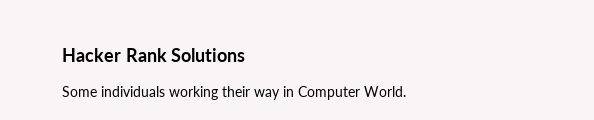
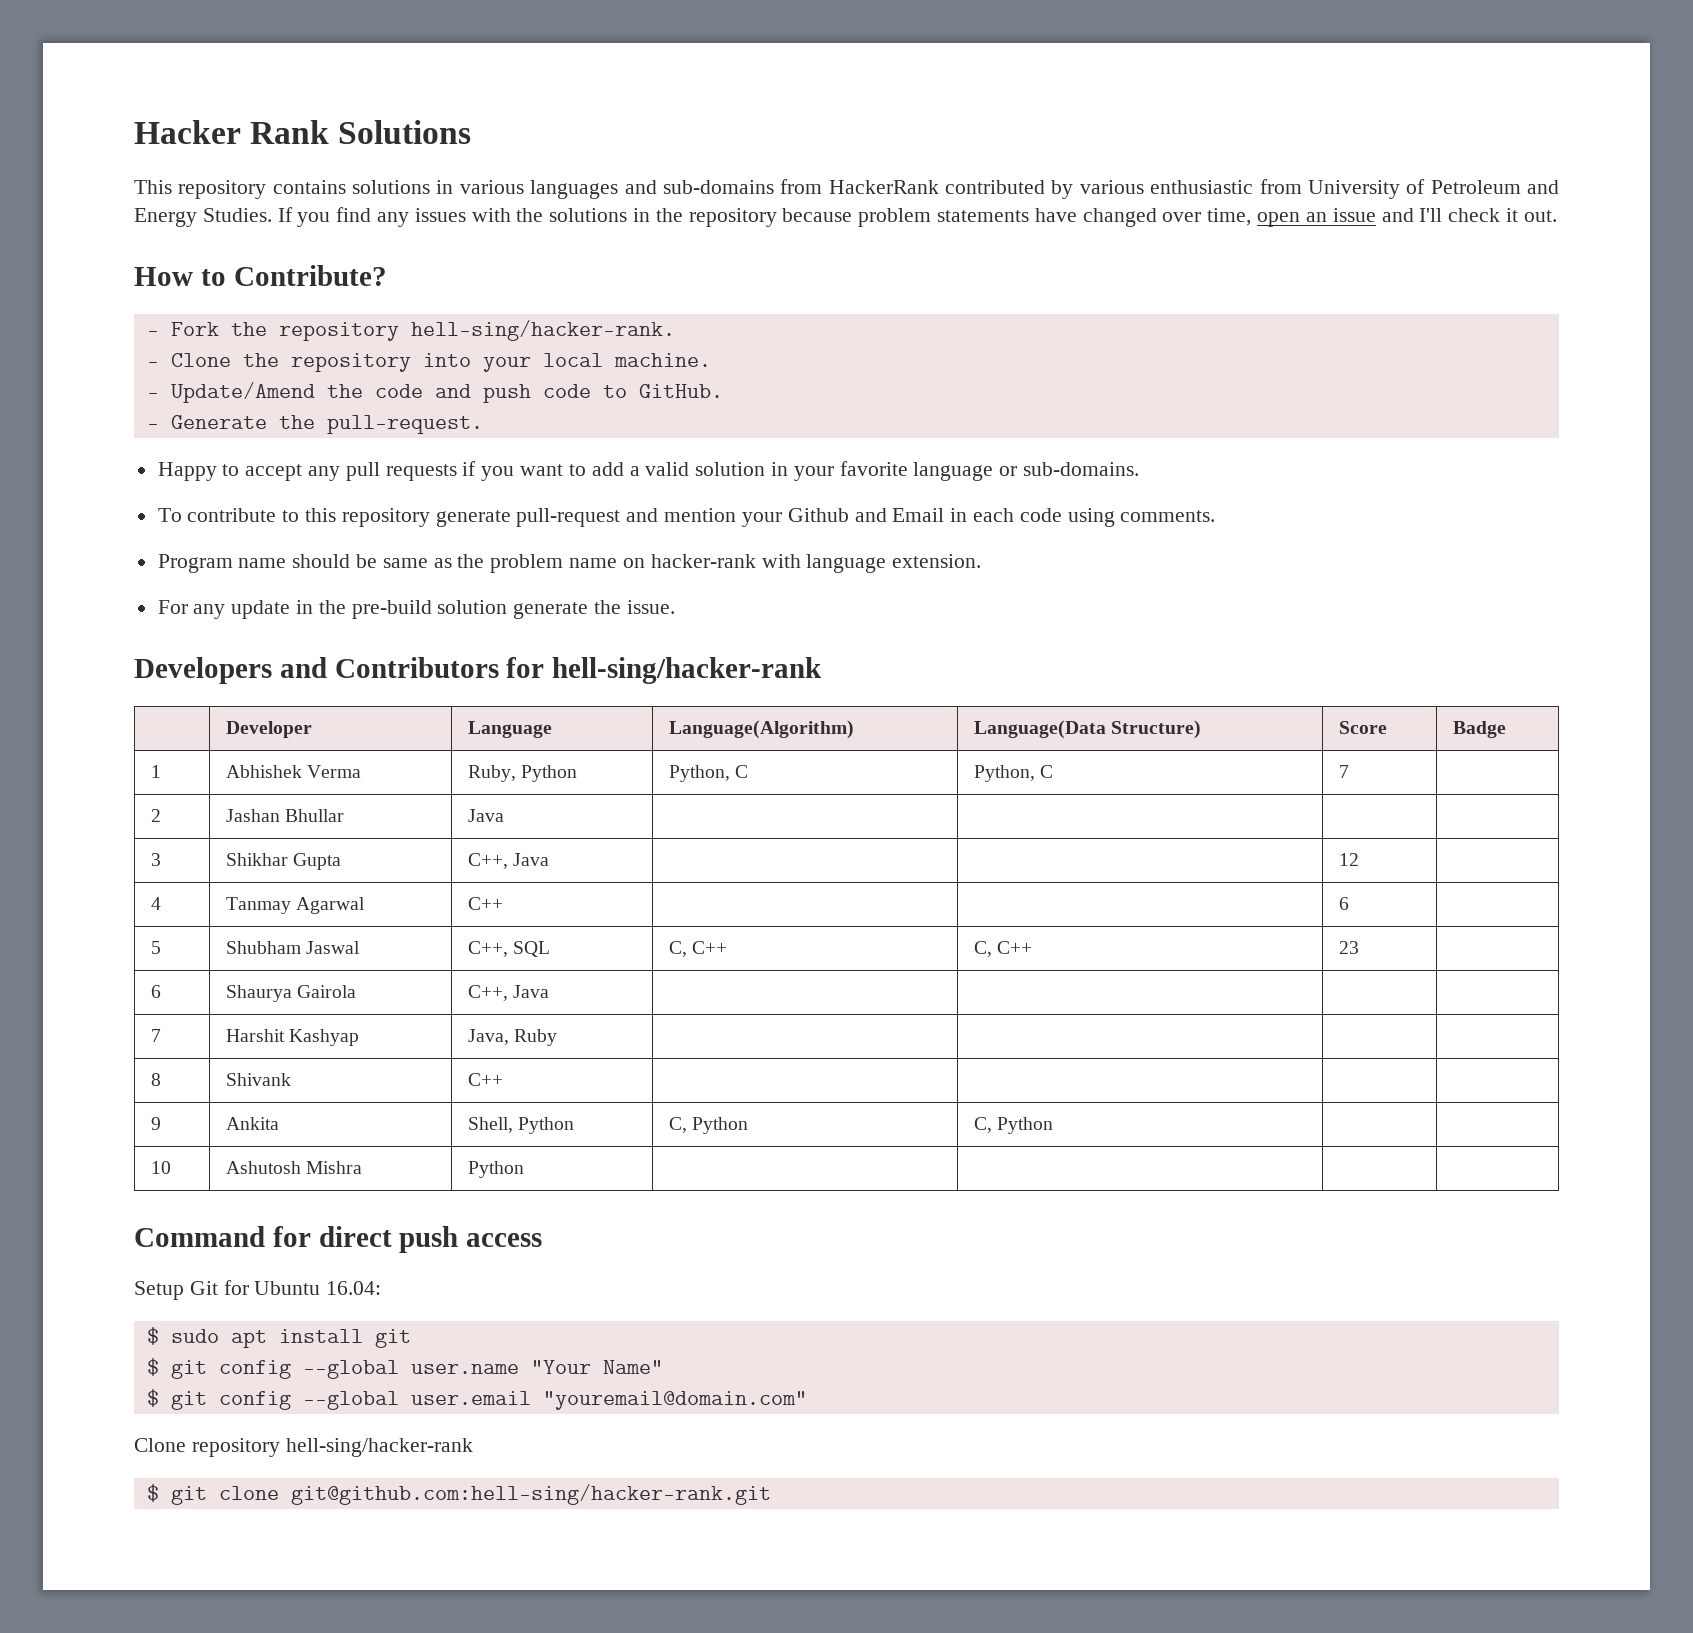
[62,86,406,100] Some individuals working their way in Computer World. -> [134,179,1560,199] [134,207,1557,227] [134,265,387,286] [146,320,675,341] [146,353,711,372] [146,382,723,403] [146,415,483,434] [157,461,1139,481] [157,508,1216,527] [157,554,982,573] [157,600,675,619] [134,657,823,684] [225,721,312,738] [467,721,552,738] [668,720,854,739] [973,720,1201,739] [1338,721,1387,734] [1452,721,1506,738] [150,765,161,778] [225,765,361,778] [467,765,577,782] [668,765,748,782] [973,765,1053,782] [1338,765,1349,778] [150,809,161,822] [225,809,344,822] [467,809,504,822] [150,853,161,866] [225,853,341,870] [467,853,549,869] [1338,853,1359,866] [150,897,161,910] [225,897,365,914] [467,897,503,910] [1338,897,1349,910] [150,941,161,954] [225,941,360,954] [467,941,550,957] [668,941,727,957] [973,941,1032,957] [1338,941,1359,954] [150,985,161,998] [225,985,356,1002] [467,985,549,1001] [150,1029,161,1042] [225,1029,359,1046] [467,1029,557,1046] [150,1073,161,1086] [225,1073,291,1086] [467,1073,503,1086] [150,1117,161,1130] [225,1117,279,1130] [467,1117,574,1134] [668,1117,748,1134] [973,1117,1053,1134] [150,1161,171,1174] [225,1161,362,1174] [467,1161,524,1178] [134,1226,543,1253] [134,1280,382,1300] [146,1327,411,1348] [146,1358,663,1379] [146,1389,807,1410] [134,1438,473,1457] [146,1484,771,1505] This repository contains solutions in various languages and sub-domains from HackerRank contributed by various enthusiastic from University of Petroleum and Energy Studies. If you find any issues with the solutions in the repository because problem statements have changed over time, open an issue and I'll check it out. // How to Contribute? // - Fork the repository hell-sing/hacker-rank. // - Clone the repository into your local machine. // - Update/Amend the code and push code to GitHub. // - Generate the pull-request. // Happy to accept any pull requests if you want to add a valid solution in your favorite language or sub-domains. // To contribute to this repository generate pull-request and mention your Github and Email in each code using comments. // Program name should be same as the problem name on hacker-rank with language extension. // For any update in the pre-build solution generate the issue. // Developers and Contributors for hell-sing/hacker-rank // | Developer | Language | Language(Algorithm) | Language(Data Structure) | Score | Badge // 1 | Abhishek Verma | Ruby, Python | Python, C | Python, C | 7 | // 2 | Jashan Bhullar | Java | | | | // 3 | Shikhar Gupta | C++, Java | | | 12 | // 4 | Tanmay Agarwal | C++ | | | 6 | // 5 | Shubham Jaswal | C++, SQL | C, C++ | C, C++ | 23 | // 6 | Shaurya Gairola | C++, Java | | | | // 7 | Harshit Kashyap | Java, Ruby | | | | // 8 | Shivank | C++ | | | | // 9 | Ankita | Shell, Python | C, Python | C, Python | | // 10 | Ashutosh Mishra | Python | | | | // Command for direct push access // Setup Git for Ubuntu 16.04: // $ sudo apt install git // $ git config --global user.name "Your Name" // $ git config --global user.email "youremail@domain.com" // Clone repository hell-sing/hacker-rank // $ git clone git@github.com:hell-sing/hacker-rank.git

